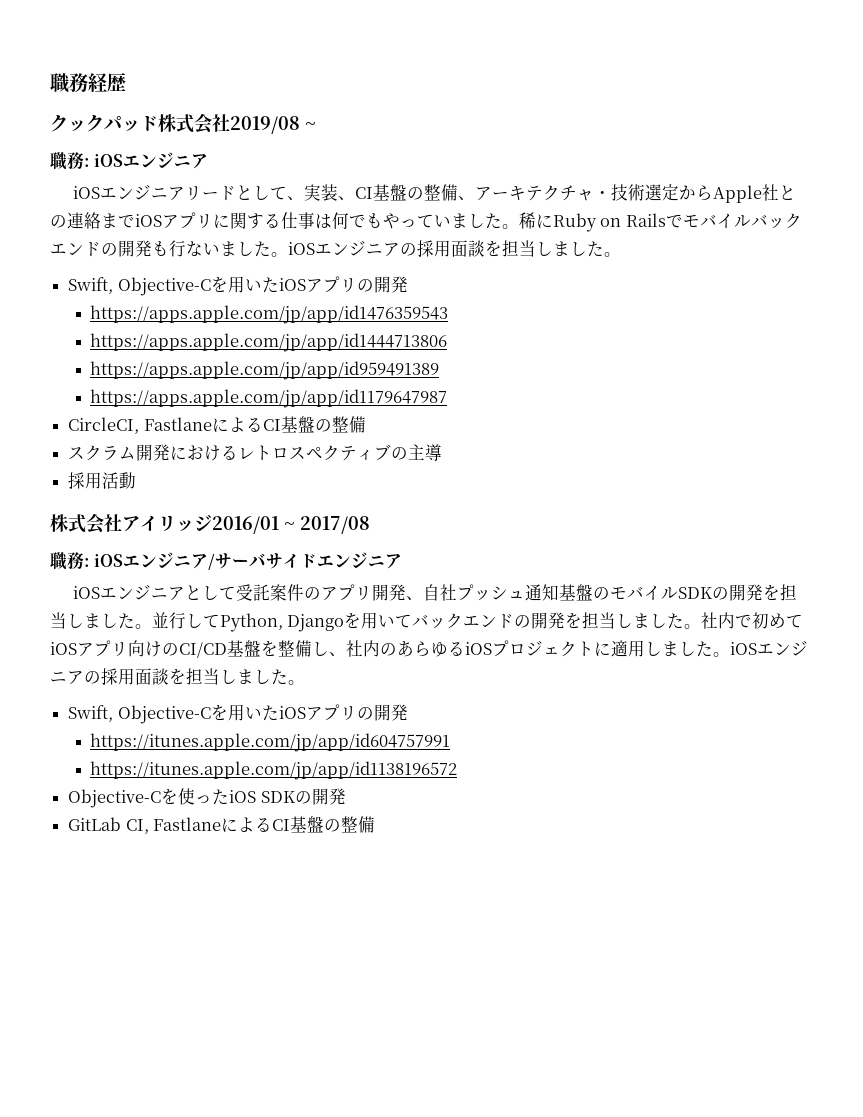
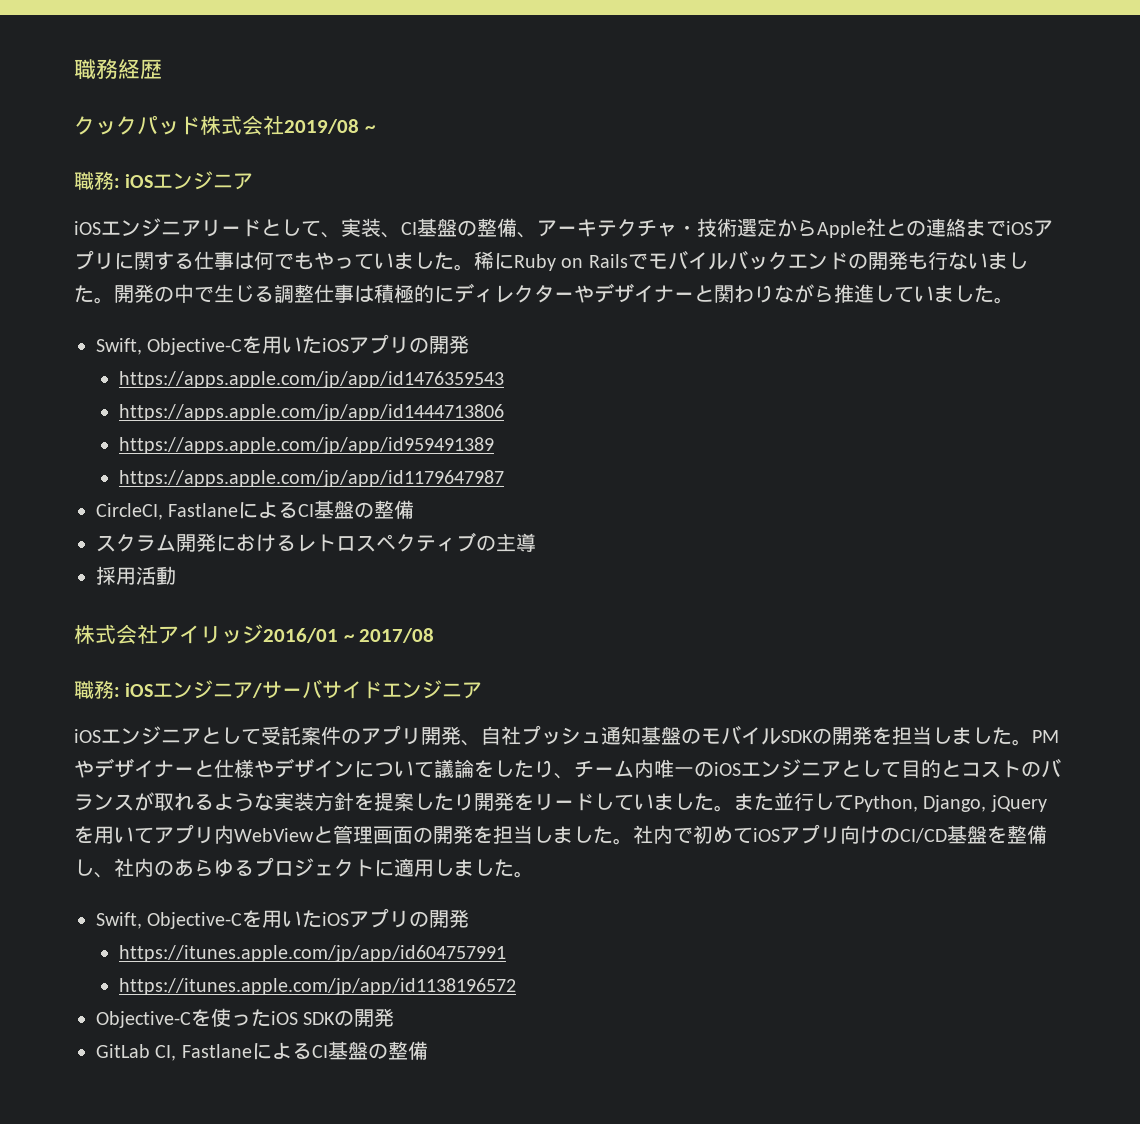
[288,240,553,257] iOSエンジニアの採用面談を担当し -> [114,283,934,303] 開発の中で生じる調整仕事は積極的にディレクターやデザイナーと関わりながら推進してい
[152,612,515,632] 並行してPython, Djangoを用いてバックエンド -> [1032,730,1059,743] [74,758,1061,779] [74,792,1047,812] [74,824,413,844] PMやデザイナーと仕様やデザインについて議論をしたり、チーム内唯一のiOSエンジニアとして目的とコストのバランスが取れるような実装方針を提案したり開発をリードしていました。また並行してPython, Django, jQueryを用いてアプリ内WebViewと管理画面
[465,642,492,655] iOS -> (254, 868) none
[730,640,808,656] [50,668,305,685] iOSエンジニアの採用面談を担当しました。 -> (534, 874) none

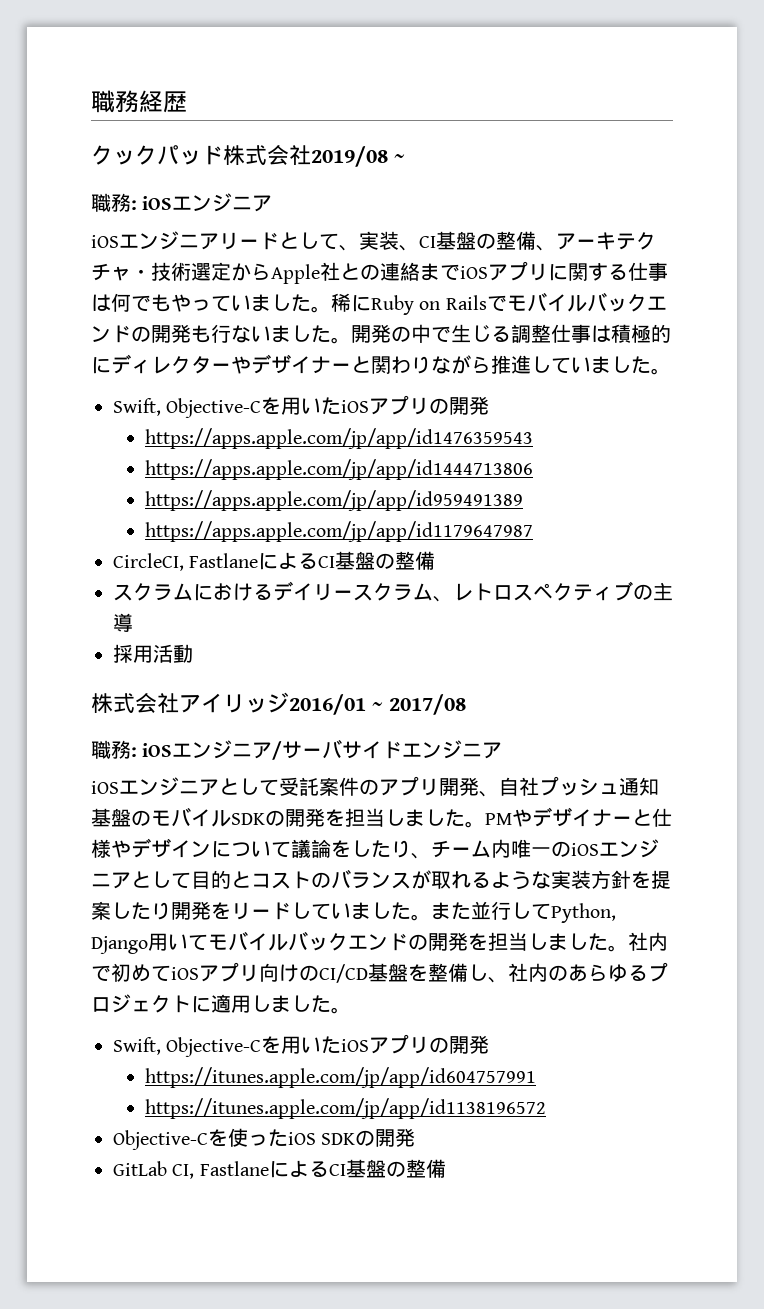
[176,533,216,552] 開発 -> (193, 592) none
(296, 543) none -> [273,581,453,602] デイリースクラム、
[923,795,1047,812] [74,824,413,844] Django, jQueryを用いてアプリ内WebViewと管理画面 -> [91,931,408,954] Django用いてモバイルバックエンド

